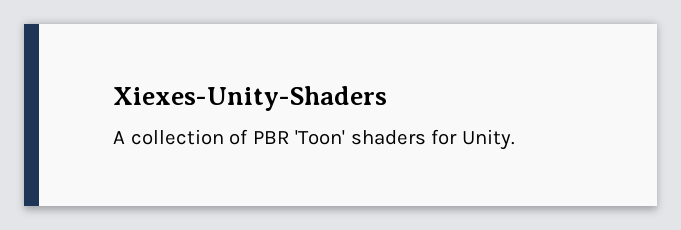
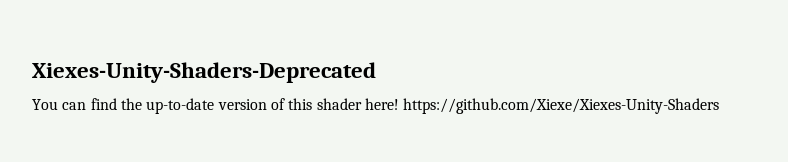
[113,86,387,111] [113,129,515,150] Xiexes-Unity-Shaders // A collection of PBR 'Toon' shaders for Unity. -> [32,62,376,83] [32,98,720,114] Xiexes-Unity-Shaders-Deprecated // You can find the up-to-date version of this shader here! https://github.com/Xiexe/Xiexes-Unity-Shaders

